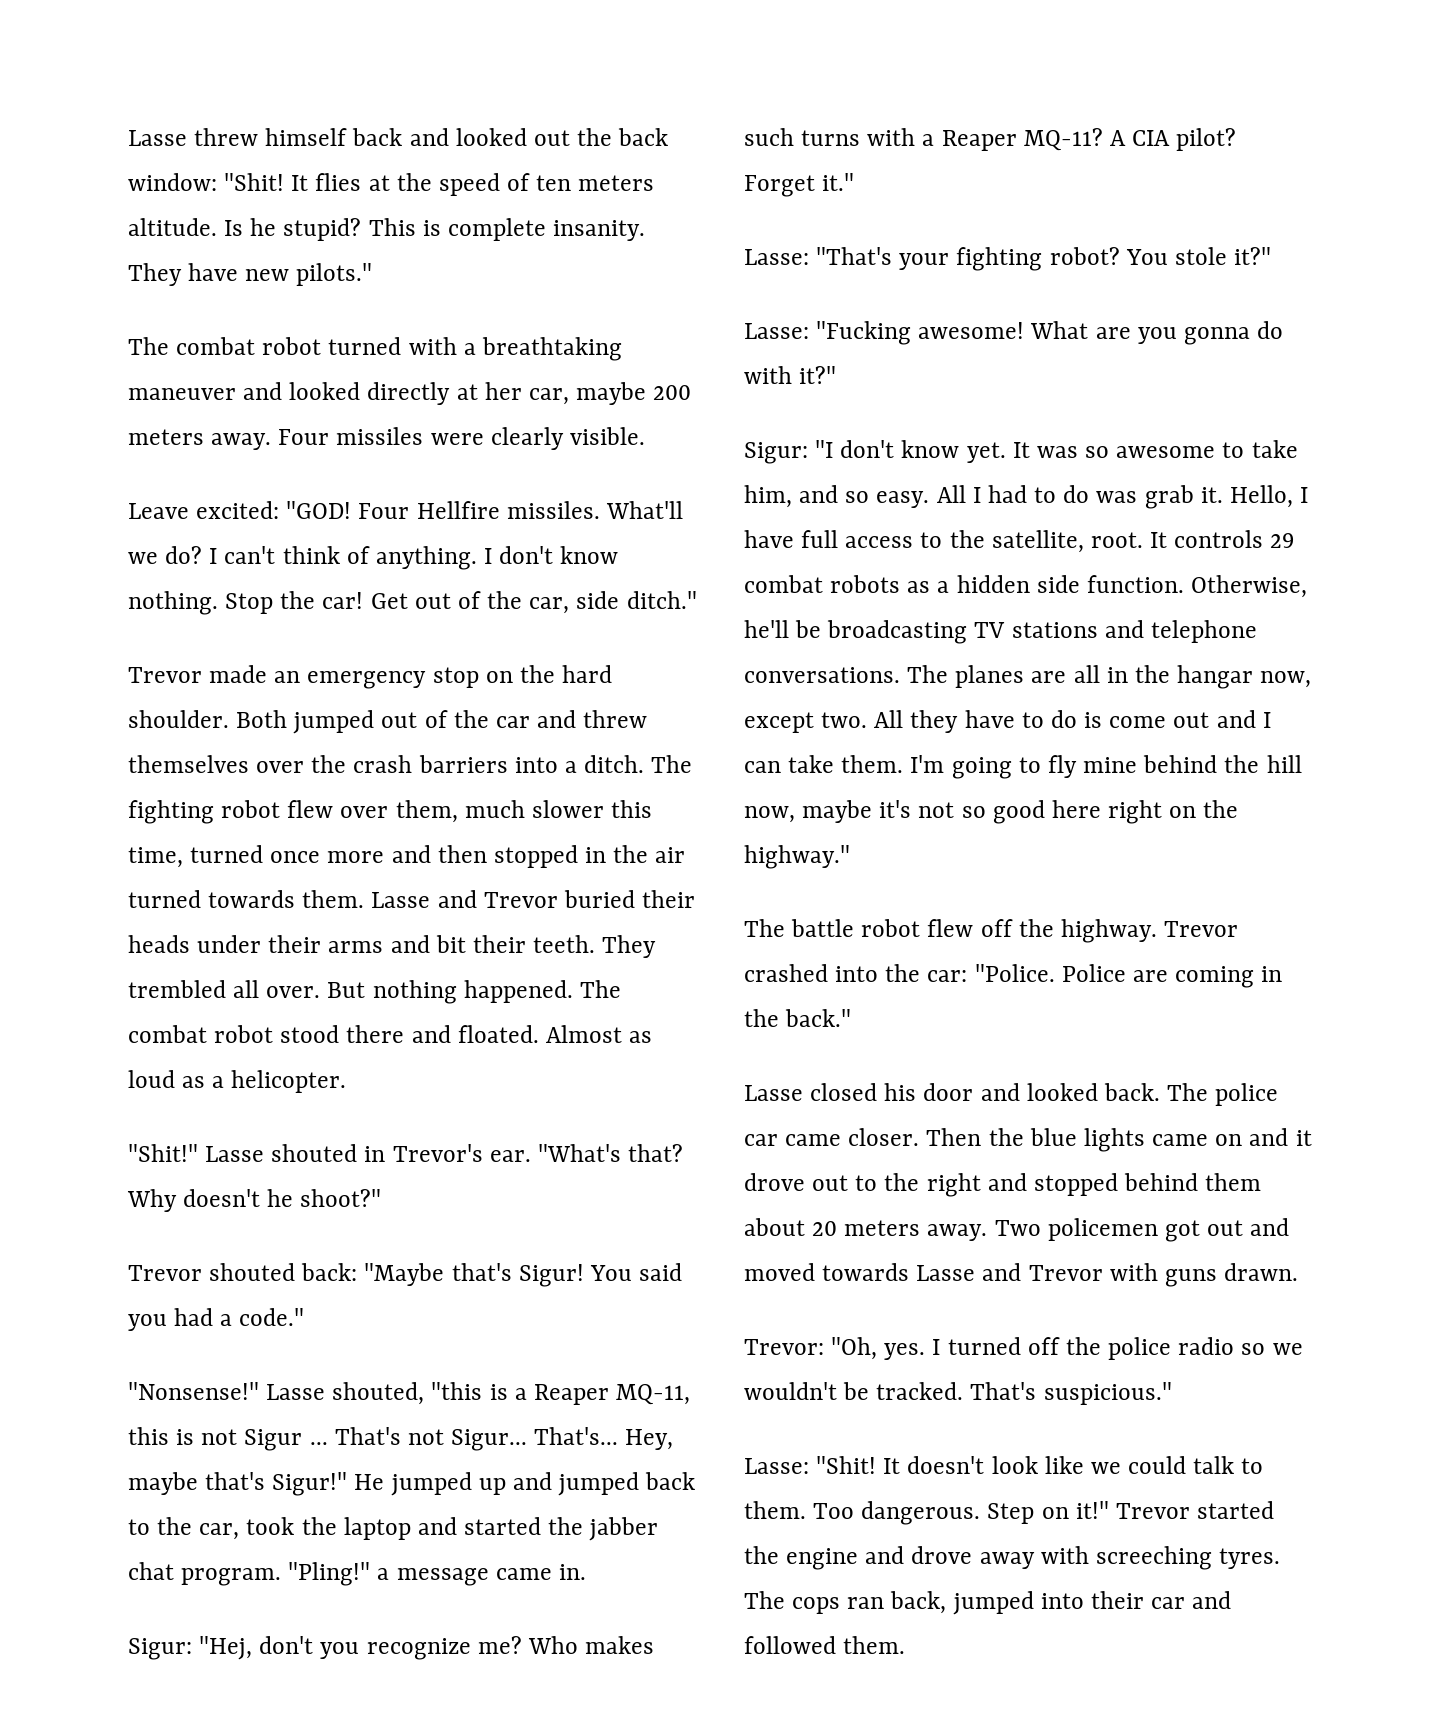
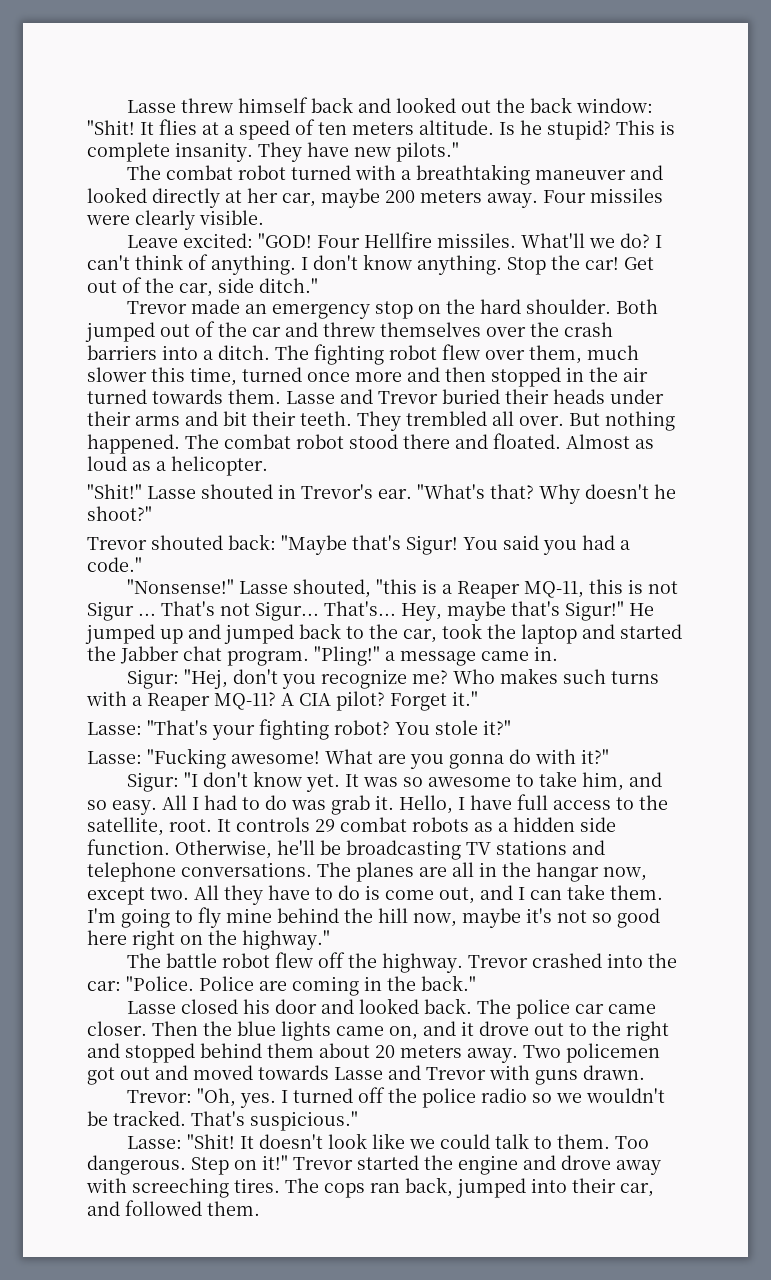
[396,173,432,191] the -> [224,125,234,135] a
[128,591,218,615] nothing. -> [417,255,502,275] anything.
[589,1517,659,1541] jabber -> [120,646,179,664] Jabber
[1173,712,1210,728] out -> [439,887,475,904] out,
[1215,1134,1243,1146] on -> [389,1026,418,1040] on,
[1219,1548,1281,1569] tyres. -> [234,1178,280,1193] tires.
[1151,1597,1186,1609] car -> [620,1183,654,1197] car,

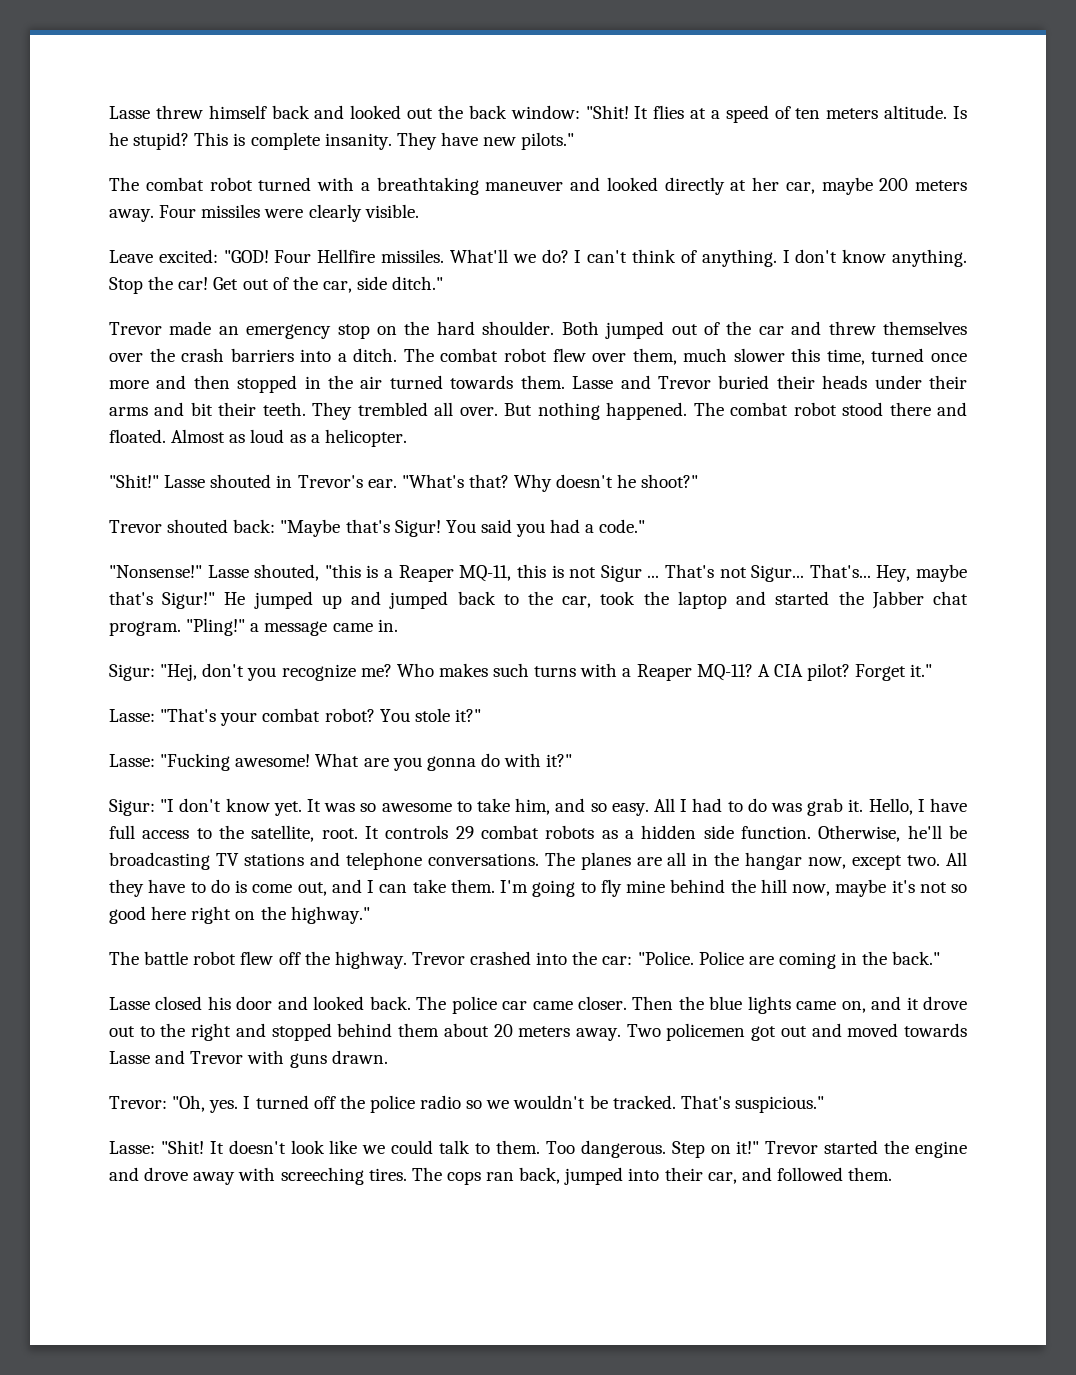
[314,344,384,365] fighting -> [440,348,499,362] combat
[259,719,329,740] fighting -> [262,708,321,722] combat

